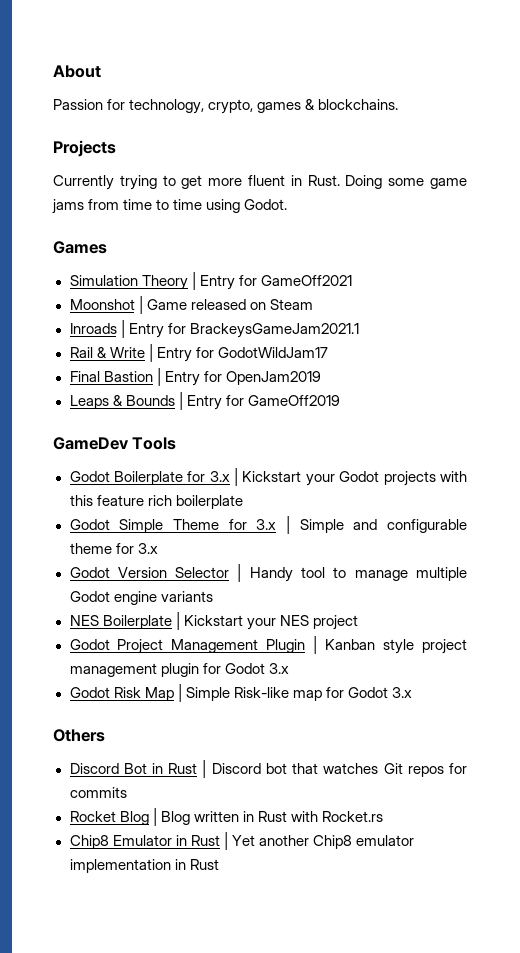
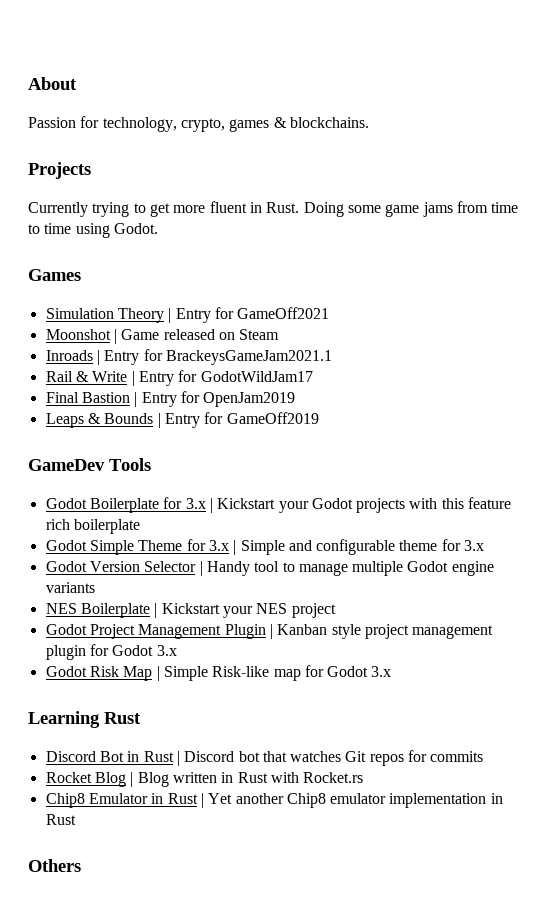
[53,729,105,742] Others -> [28,711,141,728] Learning Rust
(219, 864) none -> [28,859,81,872] // Others

